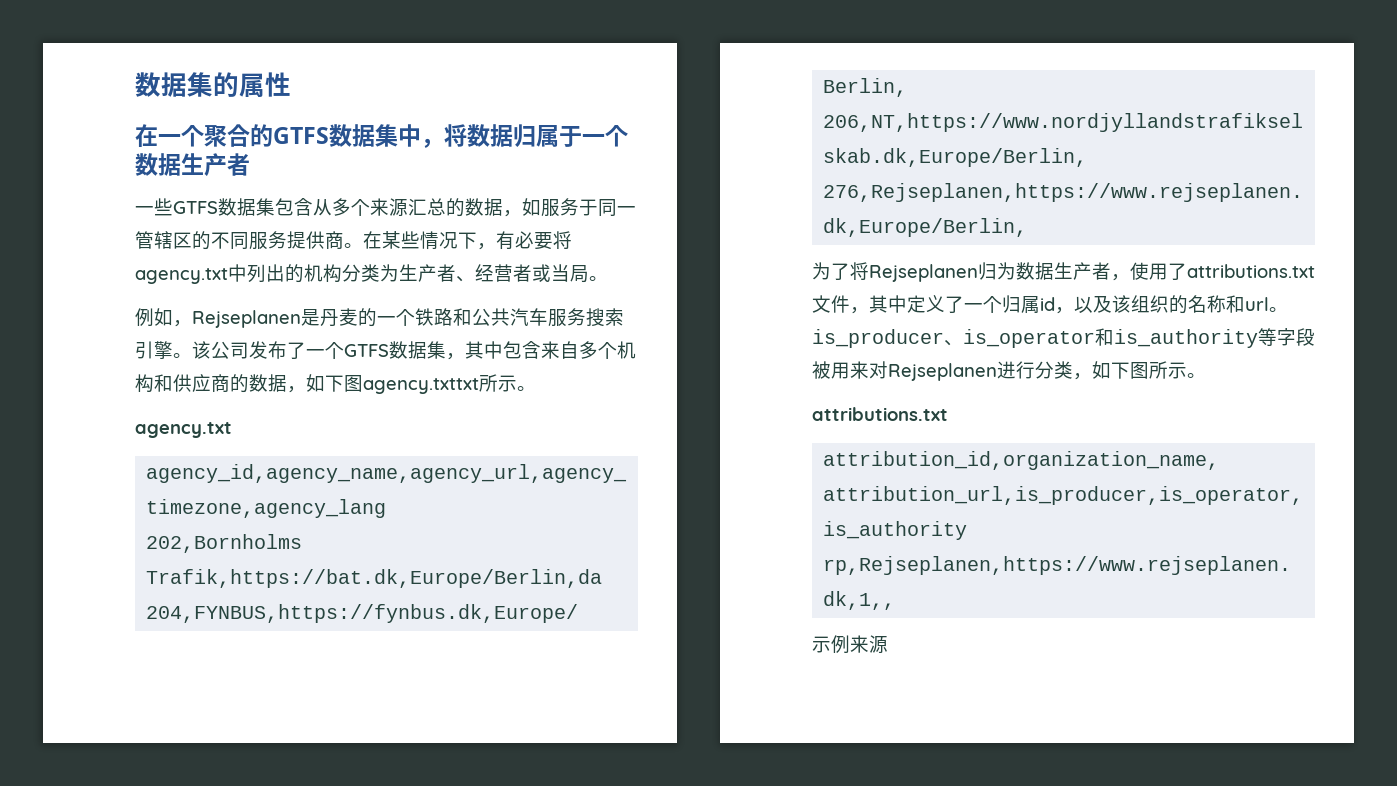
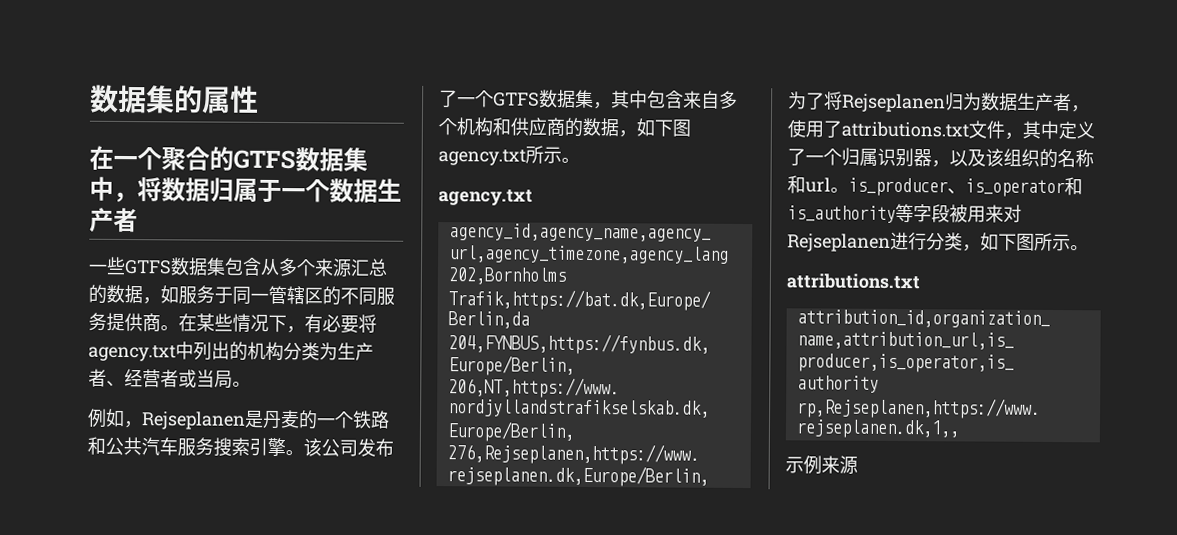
[363,378,479,394] agency.txttxt -> [438,149,526,166] agency.txt
[1040,297,1055,311] id -> [877,147,932,168] 识别器

